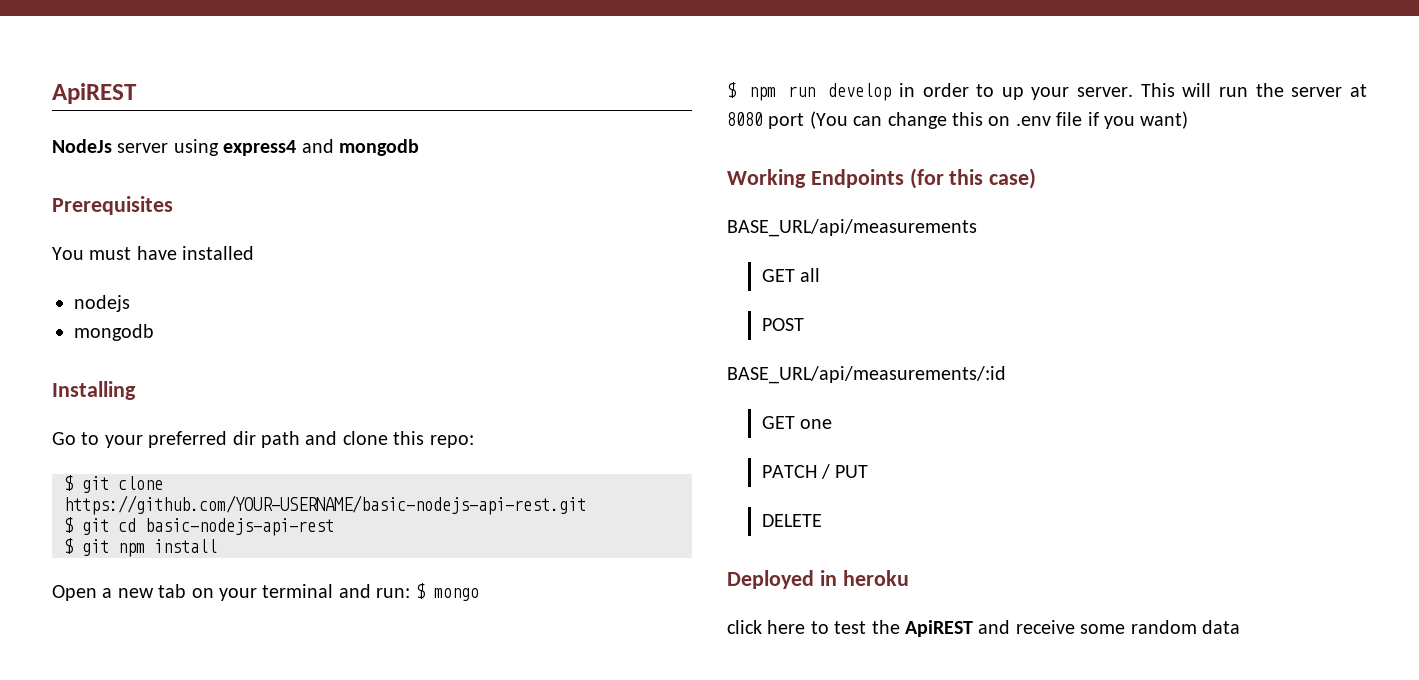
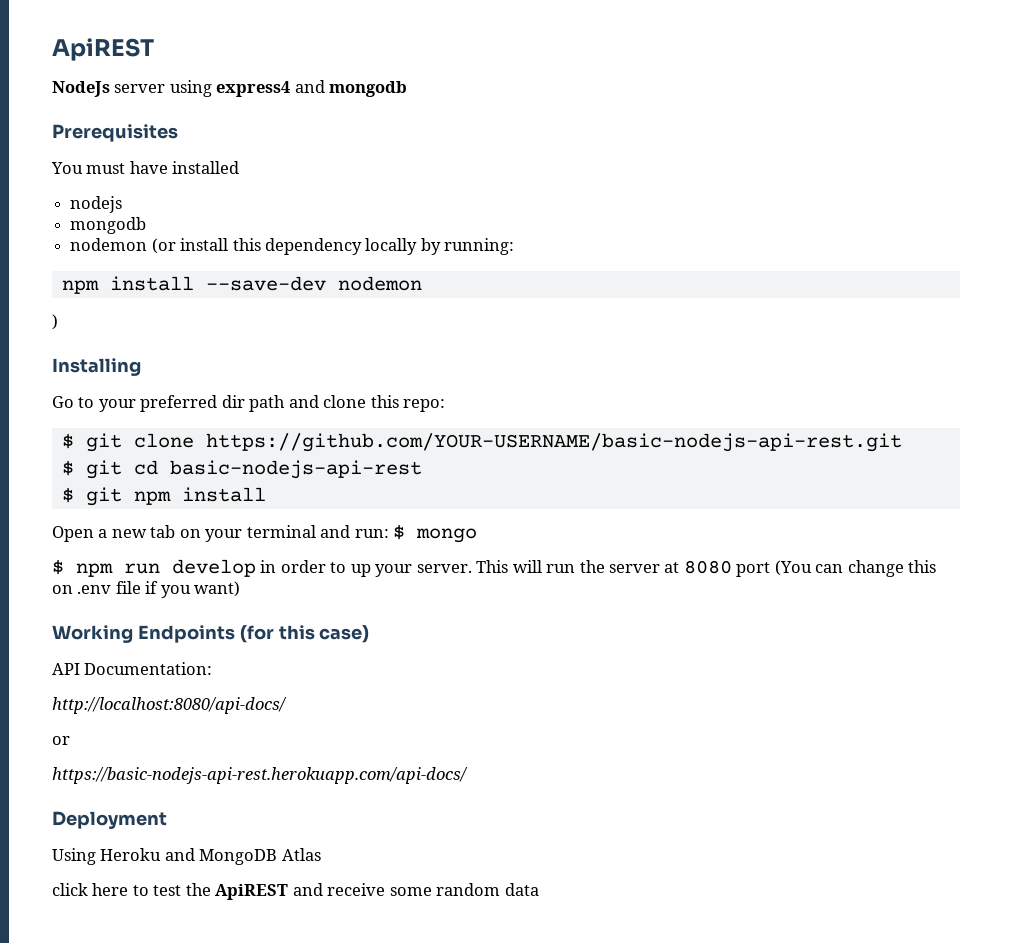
(154, 332) none -> [70,238,515,255] [61,276,422,294] [52,314,58,330] // nodemon (or install this dependency locally by running: // npm install --save-dev nodemon // )
[727,219,977,237] [761,268,821,282] [761,318,804,331] [727,366,1006,384] [761,416,833,429] [761,464,869,479] [761,514,822,527] [727,570,909,589] BASE_URL/api/measurements // GET all // POST // BASE_URL/api/measurements/:id // GET one // PATCH / PUT // DELETE // Deployed in heroku -> [52,662,213,675] [52,697,287,714] [52,736,70,745] [52,767,468,784] [52,811,167,829] [52,848,321,865] API Documentation: // http://localhost:8080/api-docs/ // or // https://basic-nodejs-api-rest.herokuapp.com/api-docs/ // Deployment // Using Heroku and MongoDB Atlas

